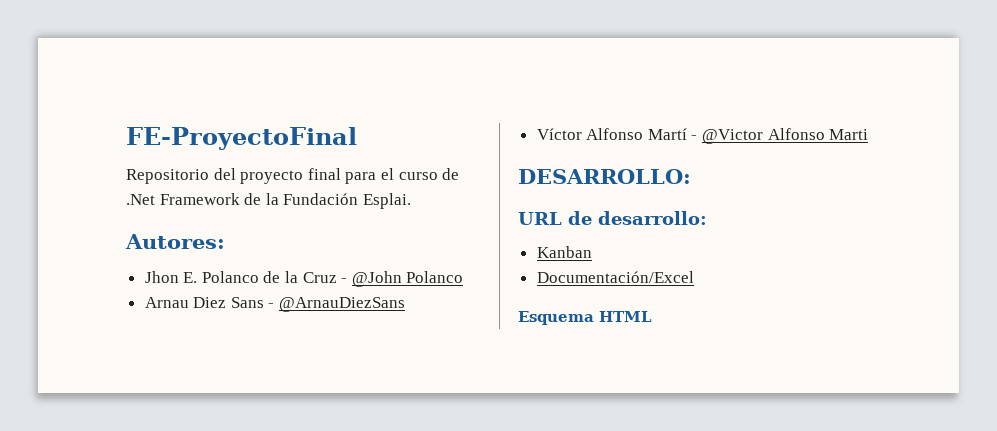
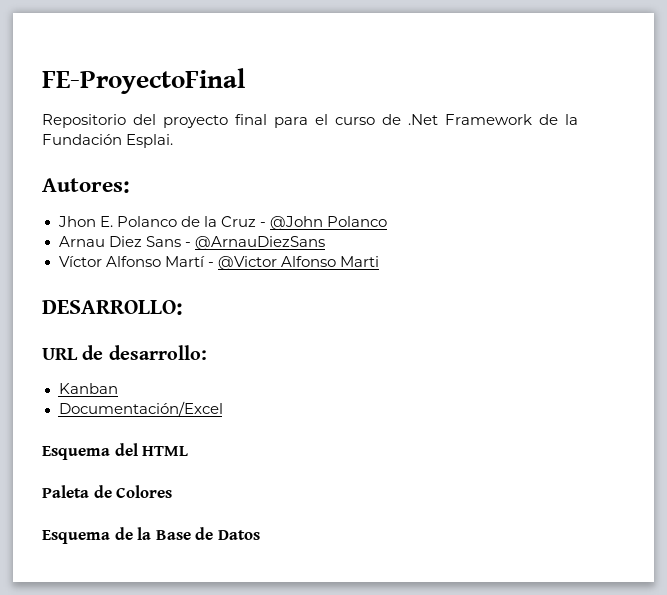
(594, 318) none -> [114,443,138,456] del
(652, 316) none -> [42,485,173,498] [42,527,260,544] // Paleta de Colores // Esquema de la Base de Datos

